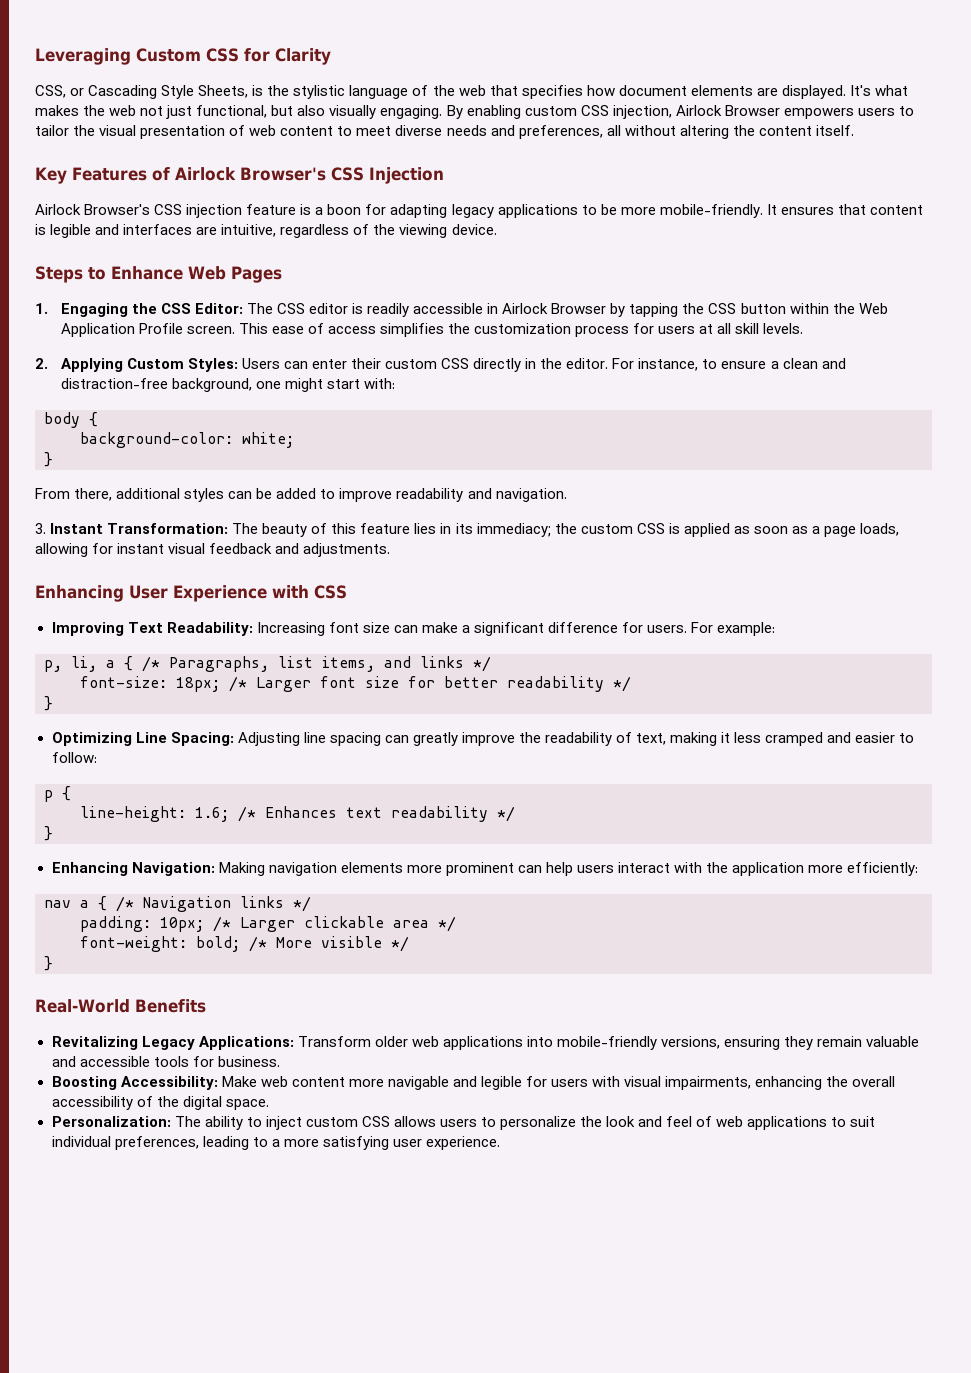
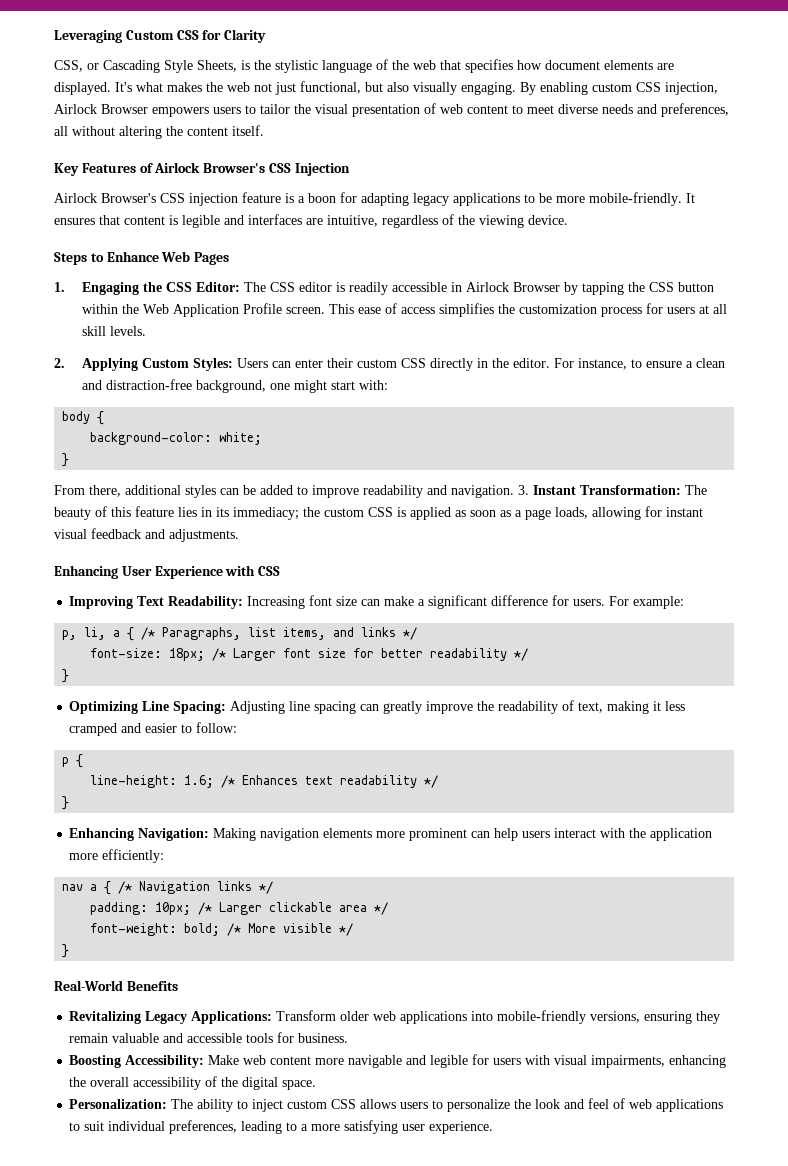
(567, 495) // -> (514, 491) none

